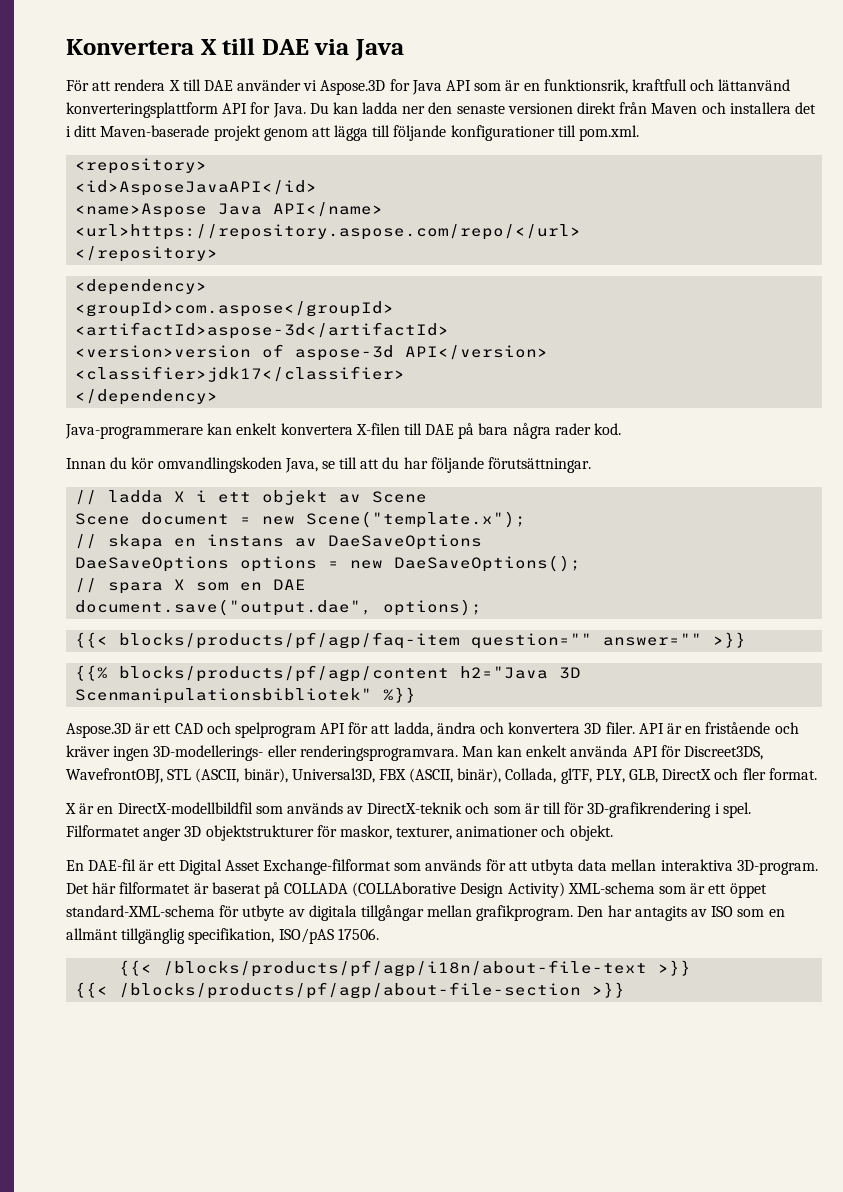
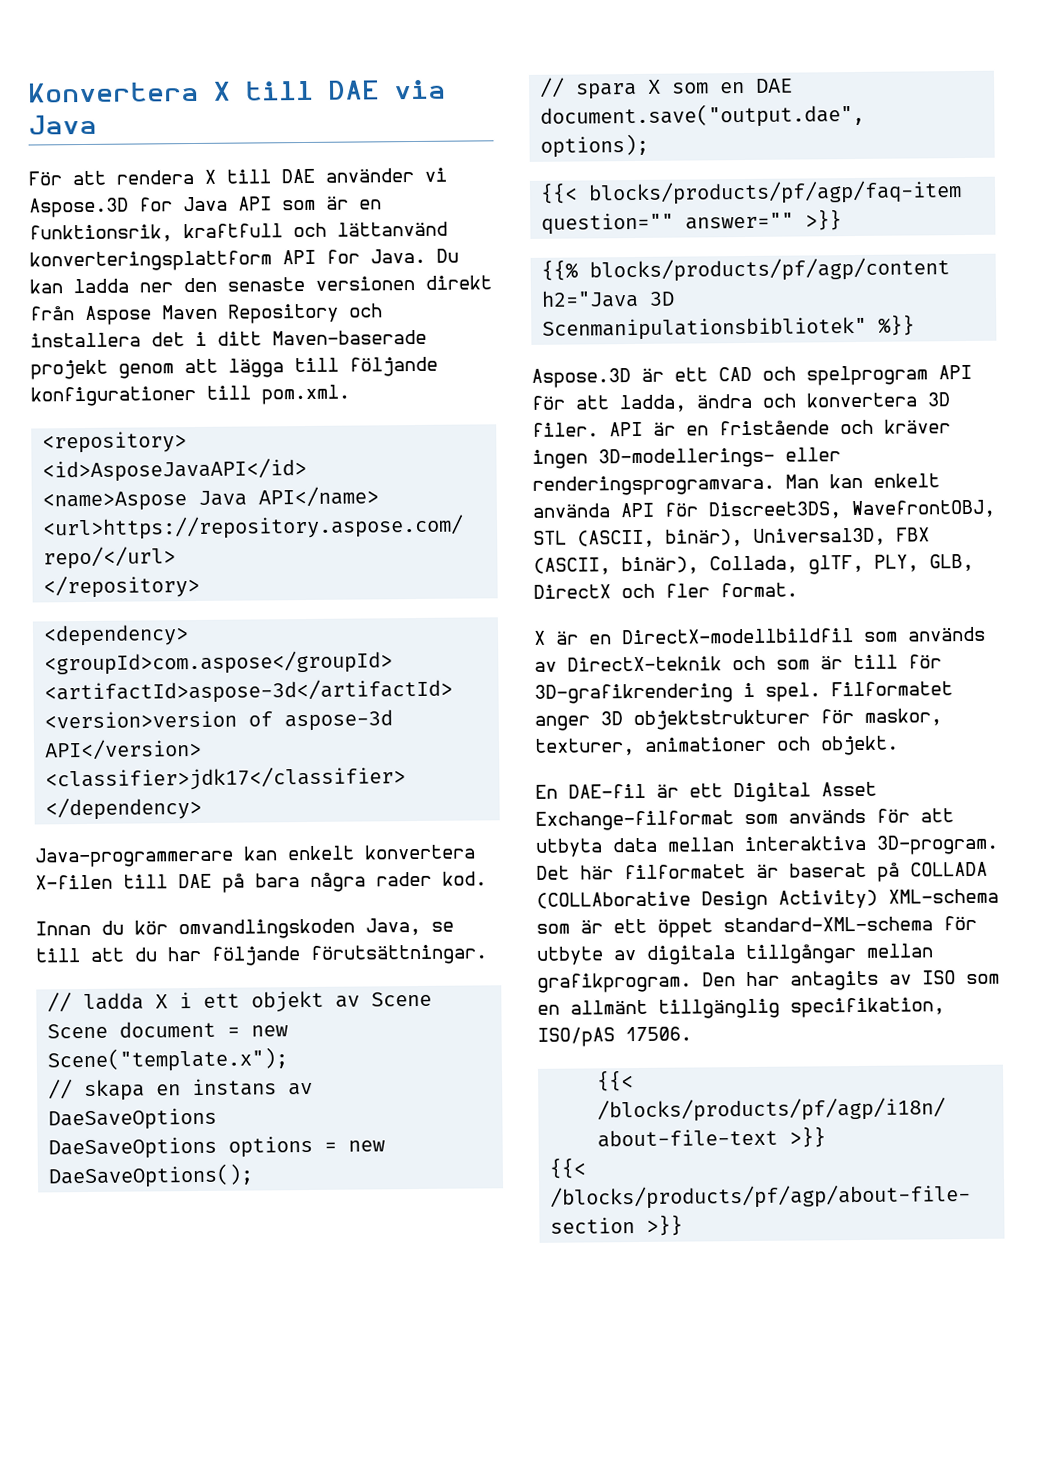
[651,103,698,114] Maven -> [85,303,339,325] Aspose Maven Repository

